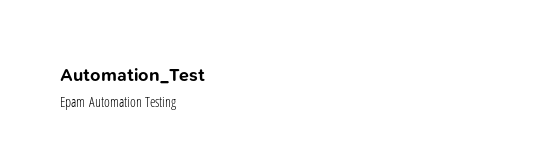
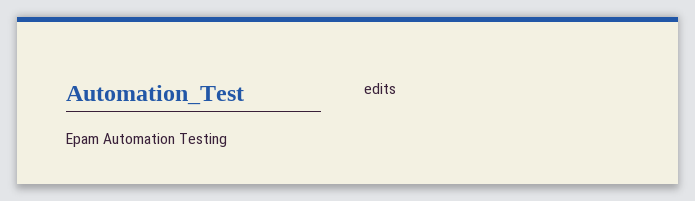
(177, 103) none -> [364,83,396,94] // edits

